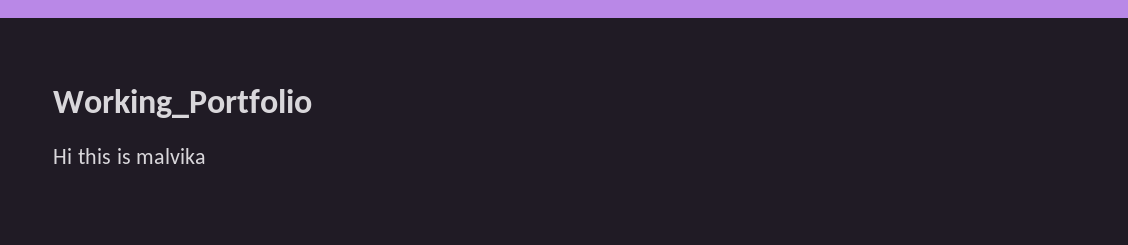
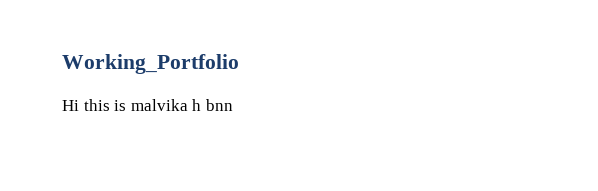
(207, 156) none -> [192,99,233,111] h bnn

